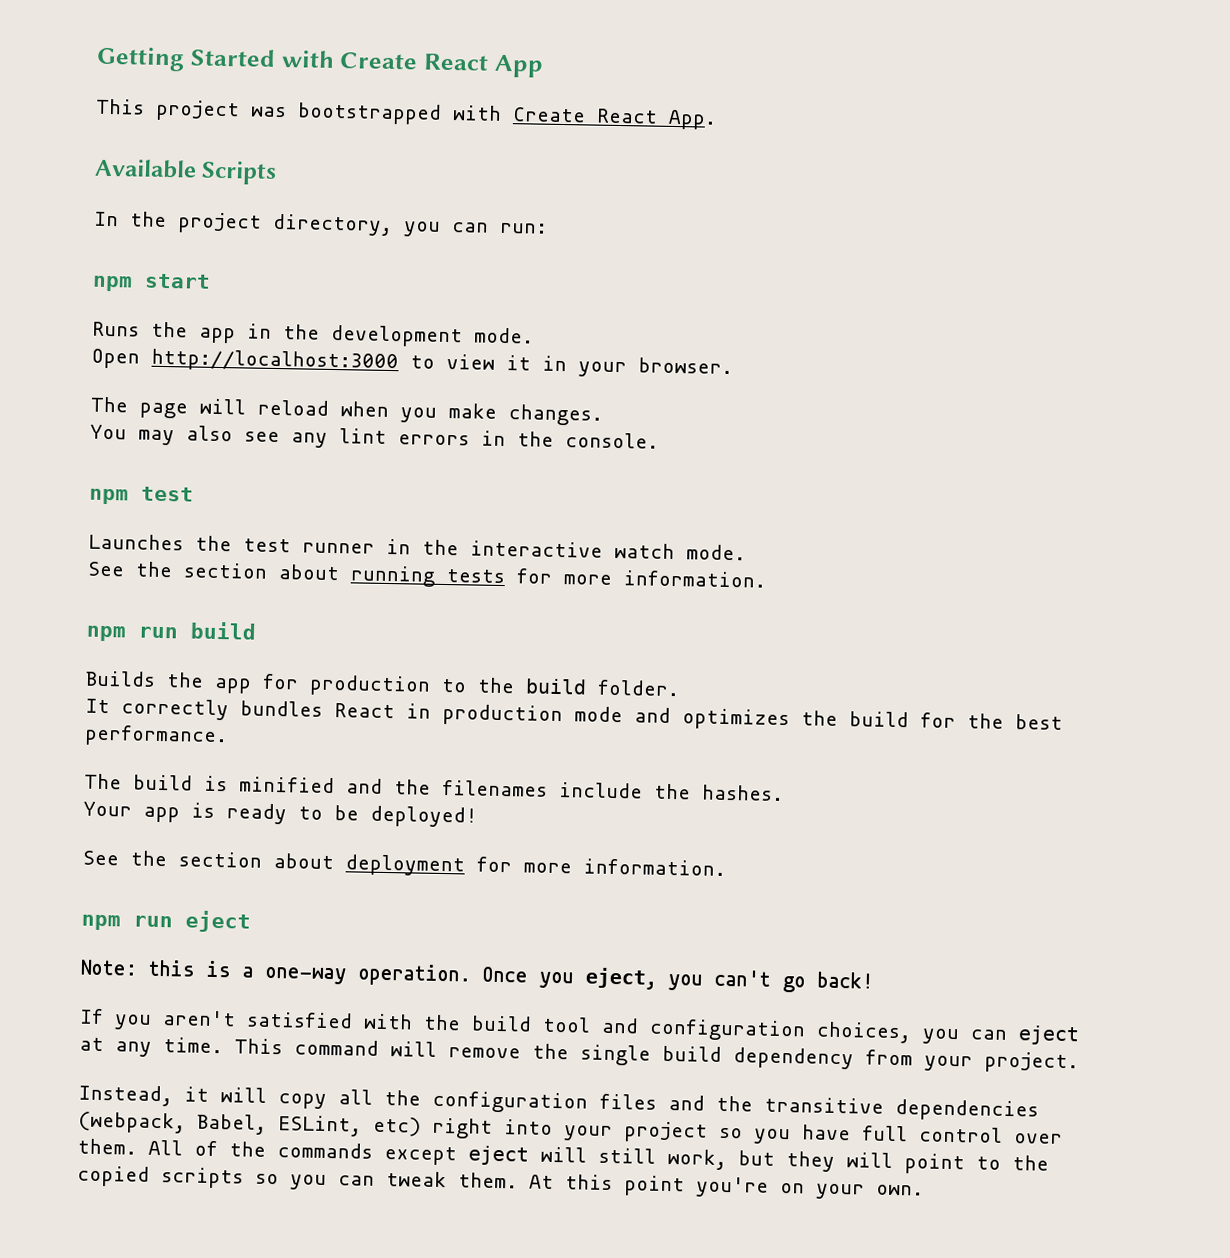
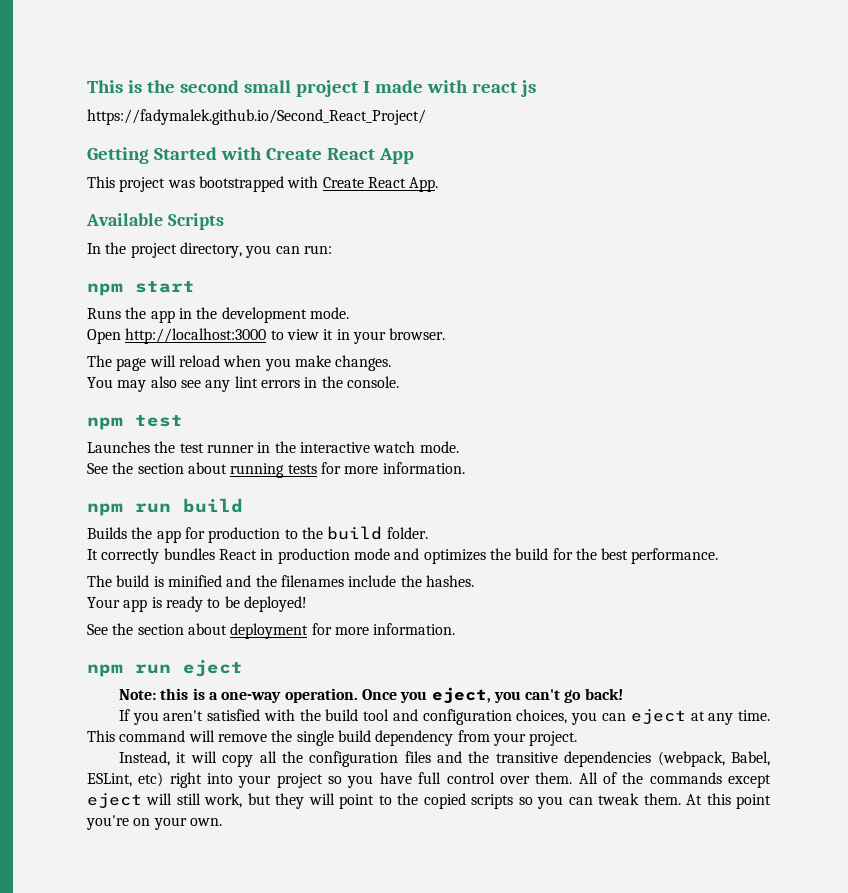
(96, 59) none -> [87,80,536,97] [87,109,426,125] This is the second small project I made with react js // https://fadymalek.github.io/Second_React_Project/ //

